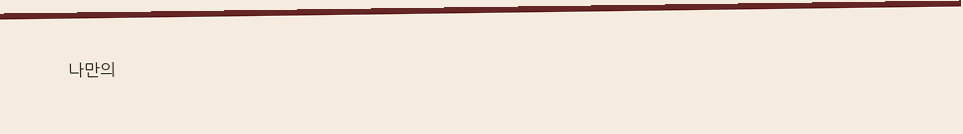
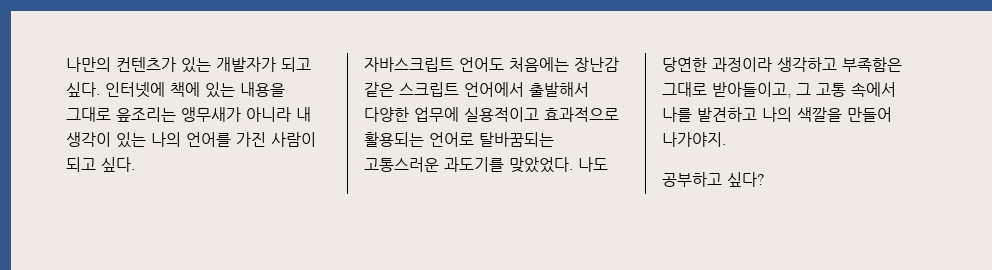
(117, 69) none -> [116,57,311,73] [66,82,285,98] [66,107,311,122] [66,132,316,148] [66,157,135,172] [364,57,619,72] [364,82,589,97] [364,107,619,122] [364,132,554,147] [364,157,608,173] [662,57,902,72] [662,82,896,98] [662,107,892,122] [662,132,726,147] [662,172,765,187] 컨텐츠가 있는 개발자가 되고 싶다. 인터넷에 책에 있는 내용을 그대로 읖조리는 앵무새가 아니라 내 생각이 있는 나의 언어를 가진 사람이 되고 싶다. // 자바스크립트 언어도 처음에는 장난감 같은 스크립트 언어에서 출발해서 다양한 업무에 실용적이고 효과적으로 활용되는 언어로 탈바꿈되는 고통스러운 과도기를 맞았었다. 나도 당연한 과정이라 생각하고 부족함은 그대로 받아들이고, 그 고통 속에서 나를 발견하고 나의 색깔을 만들어 나가야지. // 공부하고 싶다?

